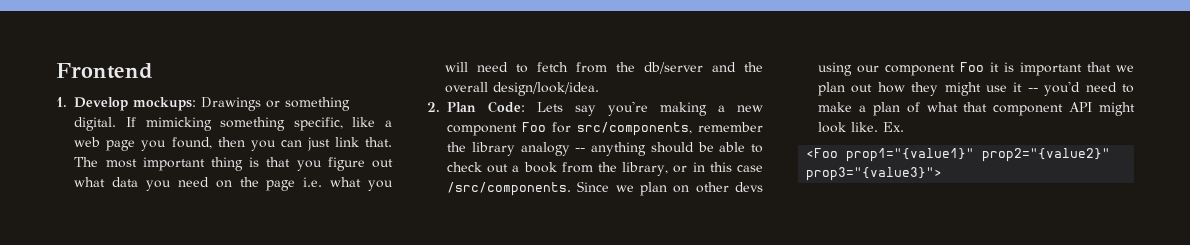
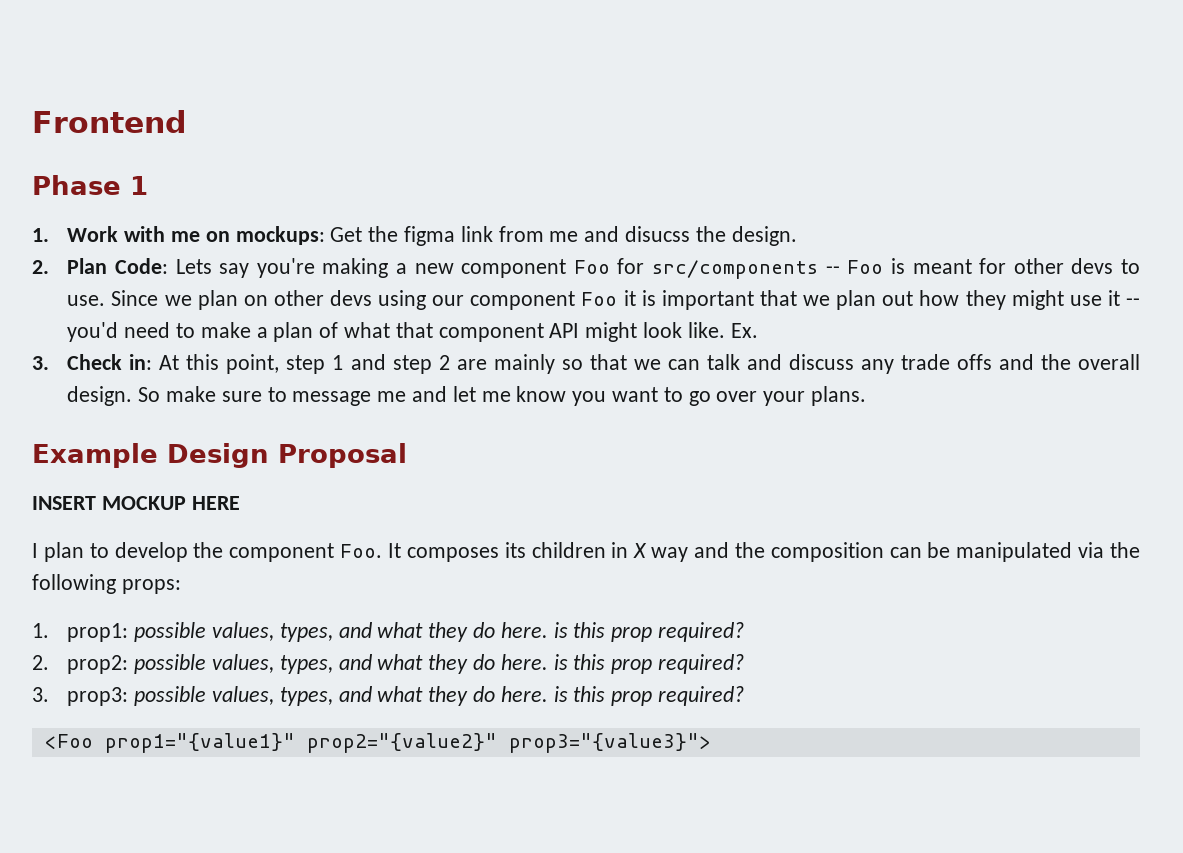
[56,97,351,111] [74,117,393,131] [74,137,392,151] [74,157,393,171] [74,177,394,191] [445,62,763,74] [445,82,600,96] // 1. Develop mockups: Drawings or something digital. If mimicking something specific, like a web page you found, then you can just link that. The most important thing is that you figure out what data you need on the page i.e. what you will need to fetch from the db/server and the overall design/look/idea. -> [32,175,148,195] [32,226,797,246] // Phase 1 // 1. Work with me on mockups: Get the figma link from me and disucss the design.
[577,122,763,136] [447,142,763,156] [447,162,763,176] [447,182,571,196] src/components, remember the library analogy -- anything should be able to check out a book from the library, or in this case /src/components. -> [652,258,1140,279] [67,295,106,306] src/components -- Foo is meant for other devs to use.
(904, 127) none -> [32,354,1141,374] [67,386,866,406] [32,443,407,468] [32,496,240,510] [32,542,1141,562] [32,574,181,594] [32,622,744,642] [32,654,744,674] [32,686,744,706] // 3. Check in: At this point, step 1 and step 2 are mainly so that we can talk and discuss any trade offs and the overall design. So make sure to message me and let me know you want to go over your plans. // Example Design Proposal // INSERT MOCKUP HERE // I plan to develop the component Foo. It composes its children in X way and the composition can be manipulated via the following props: // 1. prop1: possible values, types, and what they do here. is this prop required? // 2. prop2: possible values, types, and what they do here. is this prop required? // 3. prop3: possible values, types, and what they do here. is this prop required?

